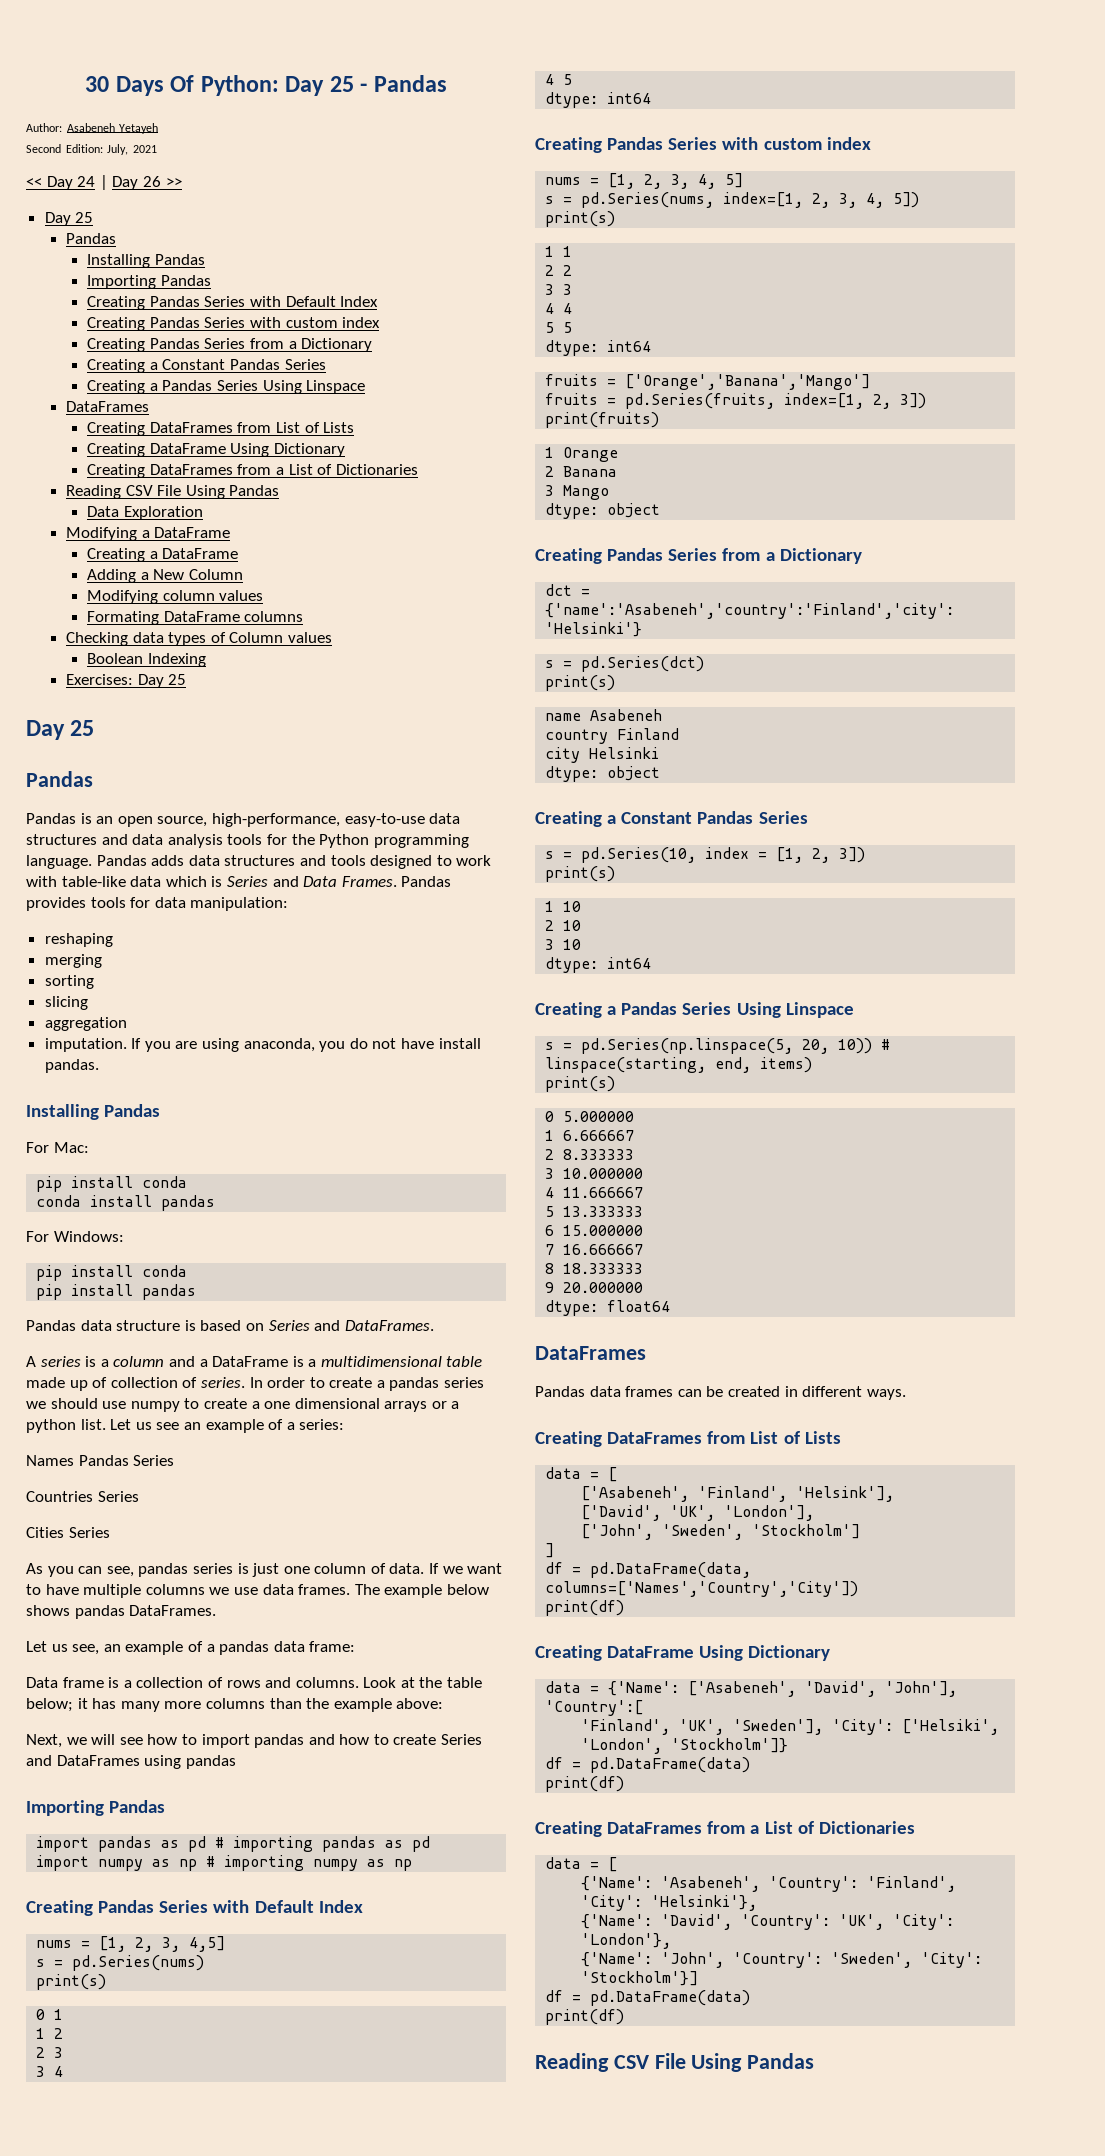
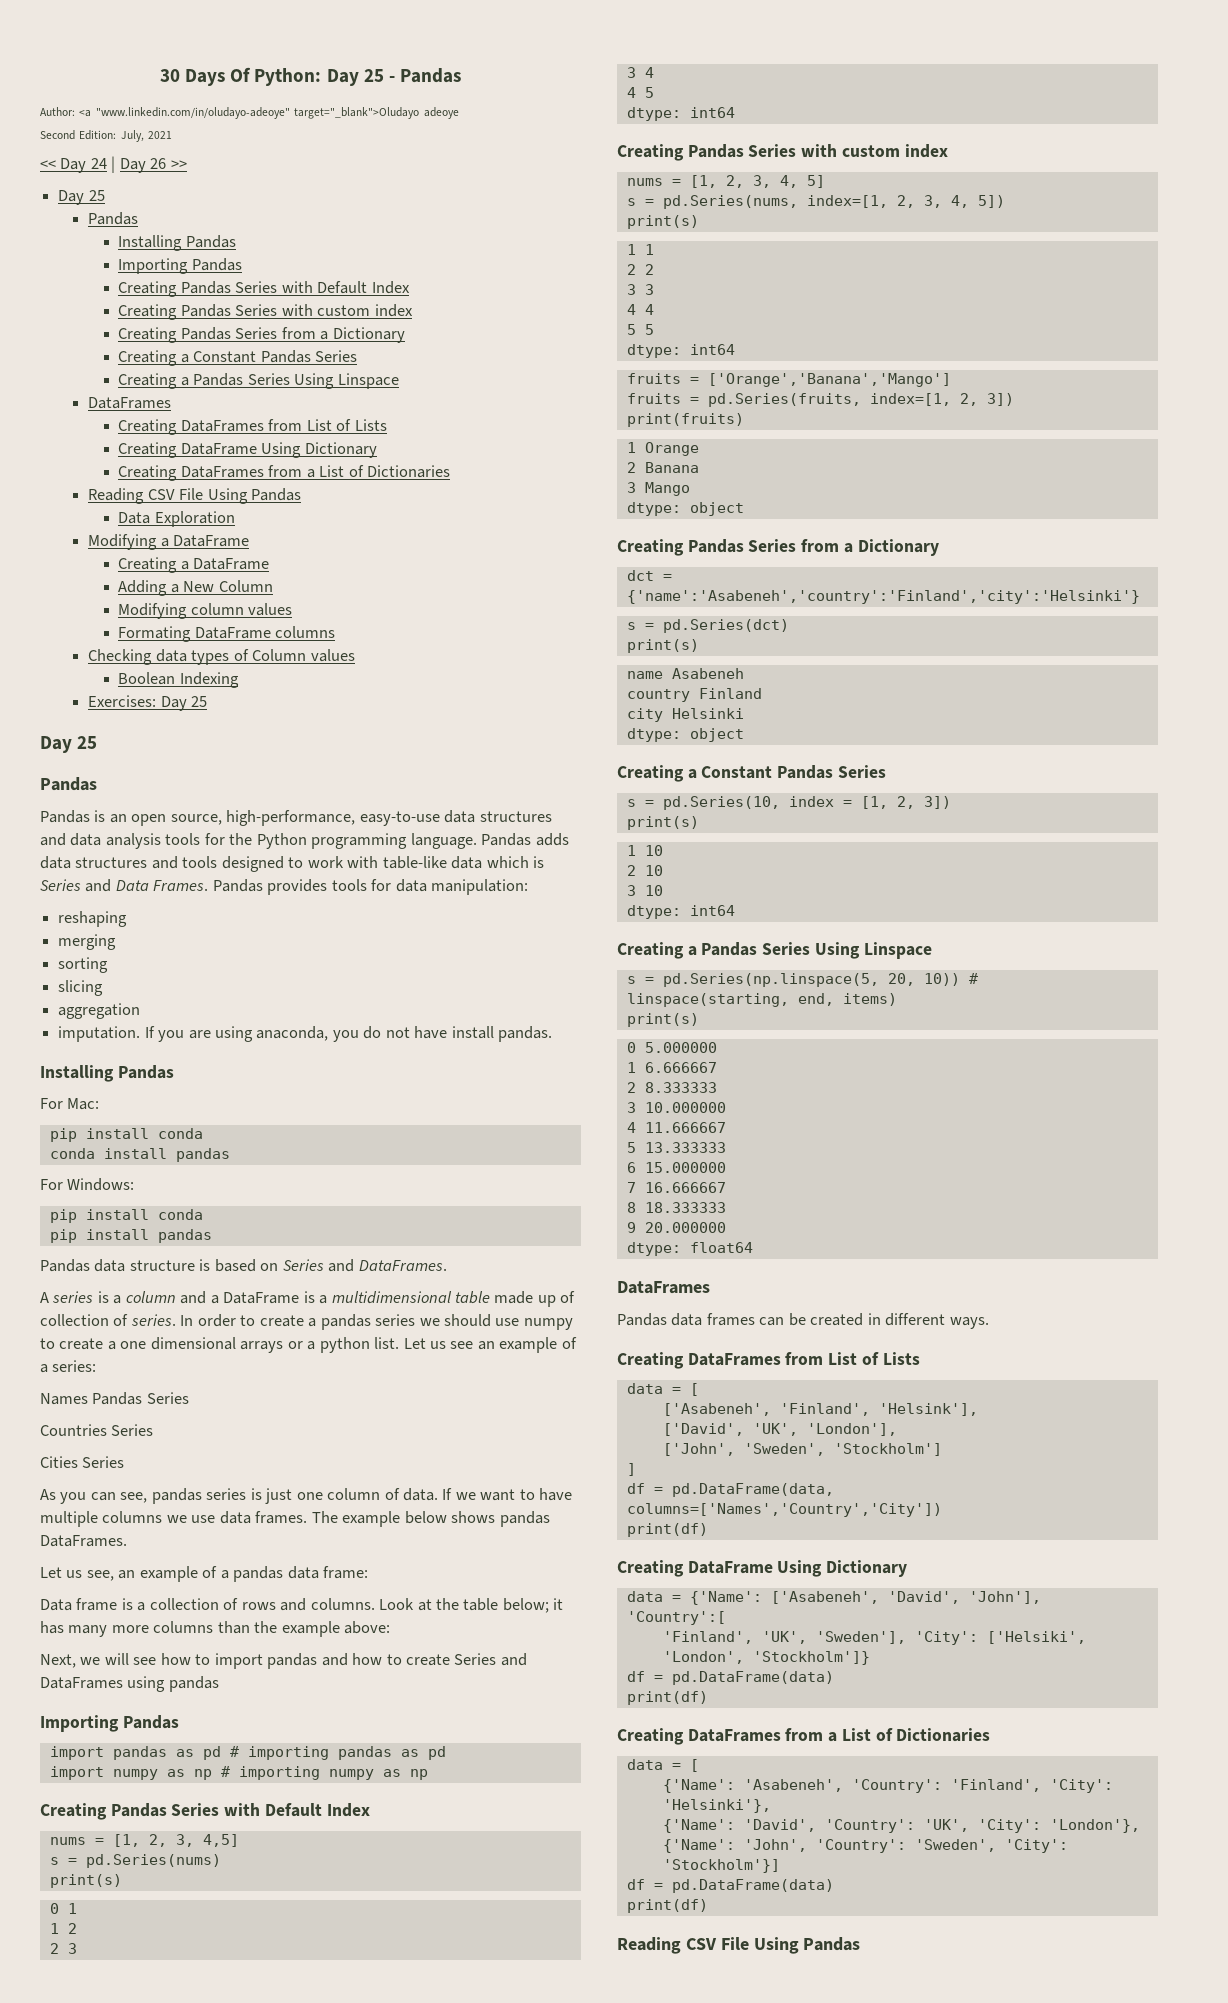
[66,123,159,134] Asabeneh Yetayeh -> [79,107,459,119] <a "www.linkedin.com/in/oludayo-adeoye" target="_blank">Oludayo adeoye

